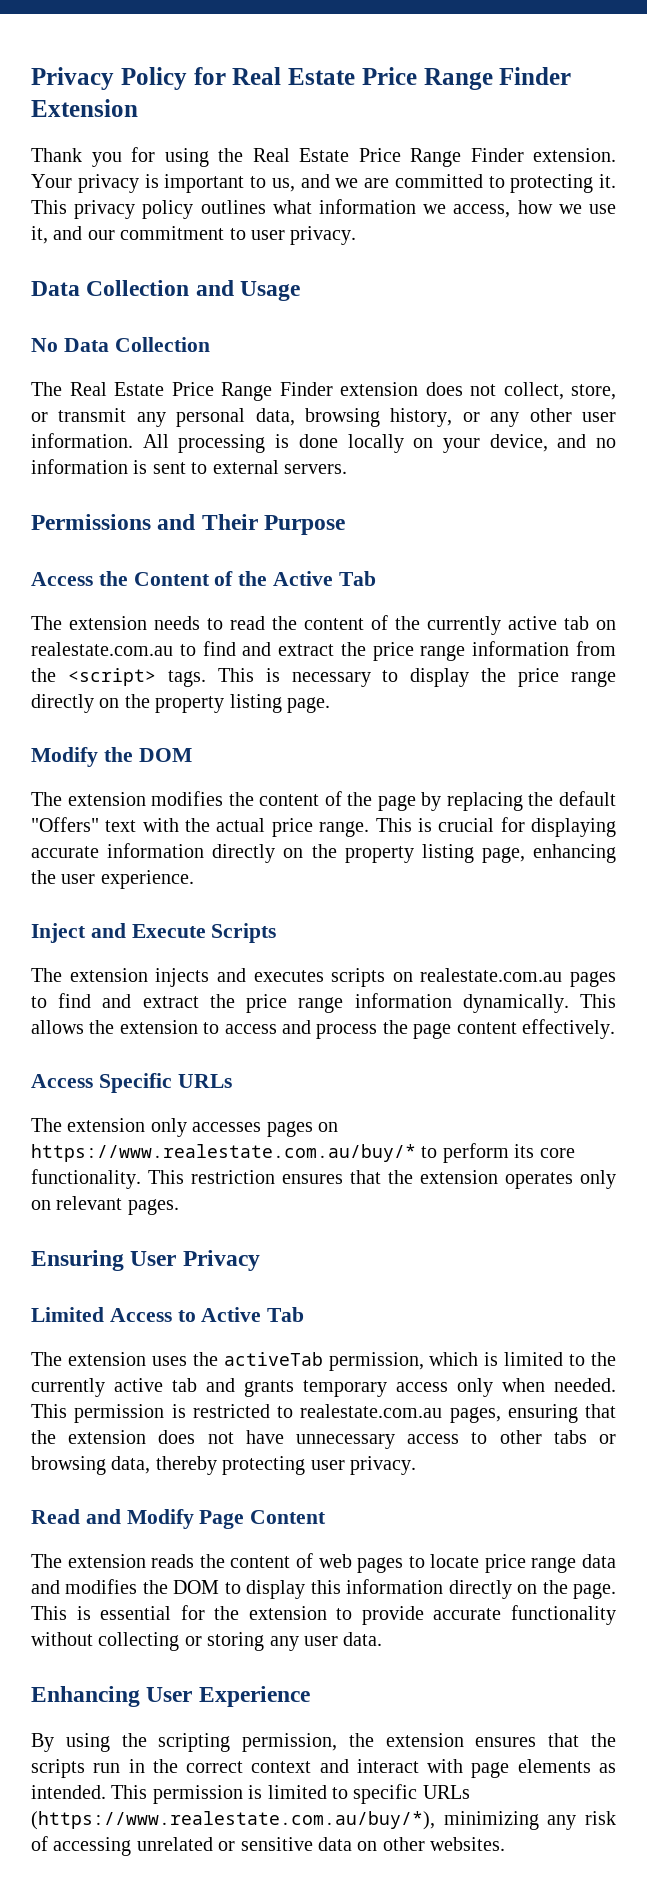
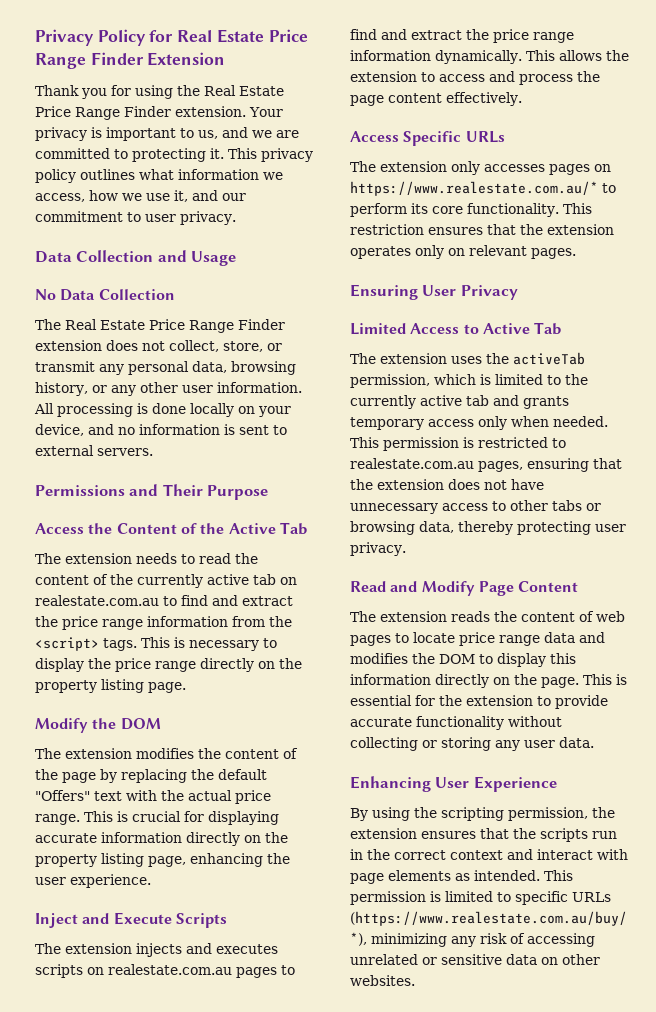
[31,1144,416,1162] https://www.realestate.com.au/buy/* -> [350,181,598,196] https://www.realestate.com.au/*

